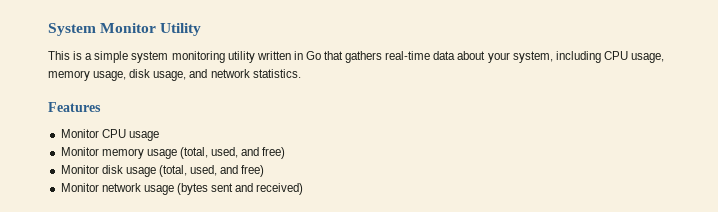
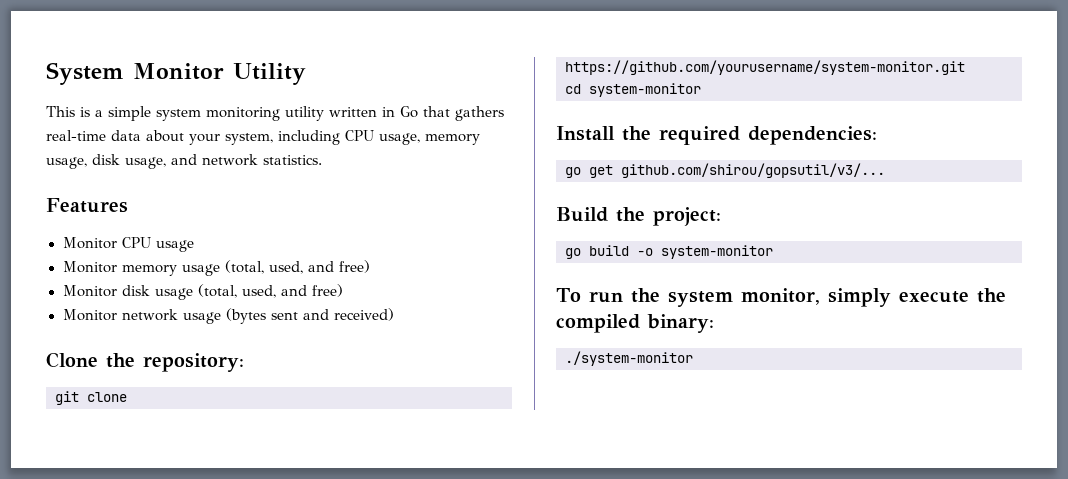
(304, 189) none -> [46,352,244,372] [55,391,127,405] [565,60,965,75] [565,83,701,97] [556,126,877,145] [565,163,885,178] [556,207,721,226] [565,245,773,259] [556,288,1006,307] [556,314,714,333] [565,351,693,366] // Clone the repository: // git clone https://github.com/yourusername/system-monitor.git // cd system-monitor // Install the required dependencies: // go get github.com/shirou/gopsutil/v3/... // Build the project: // go build -o system-monitor // To run the system monitor, simply execute the compiled binary: // ./system-monitor

